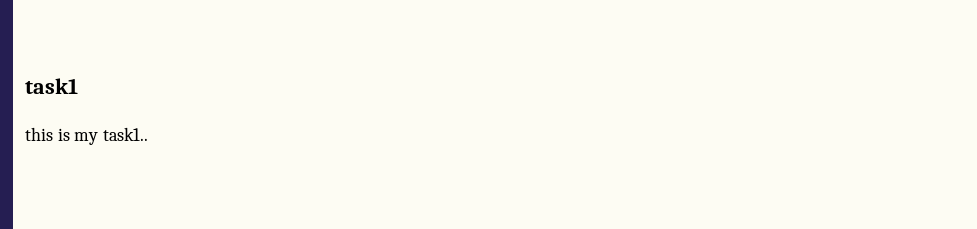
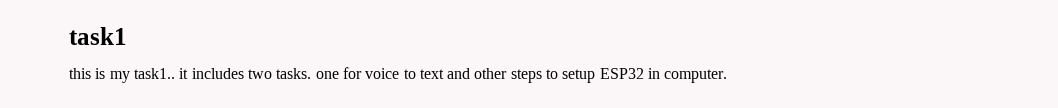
(149, 134) none -> [179,67,728,83] it includes two tasks. one for voice to text and other steps to setup ESP32 in computer.

